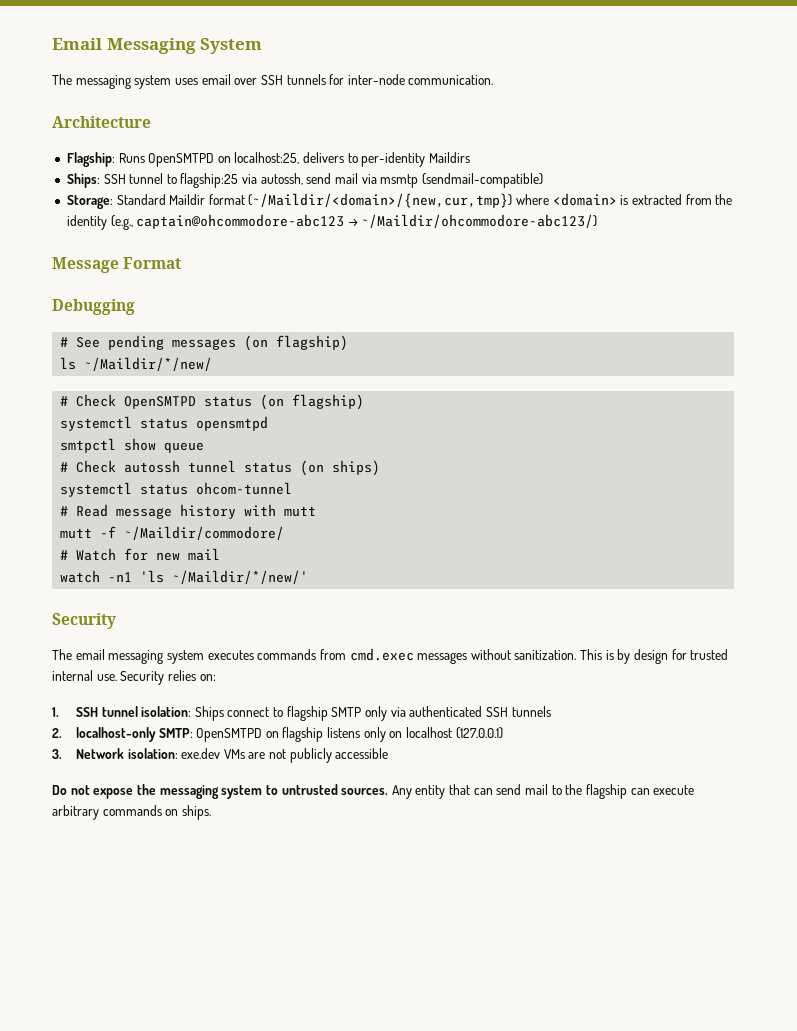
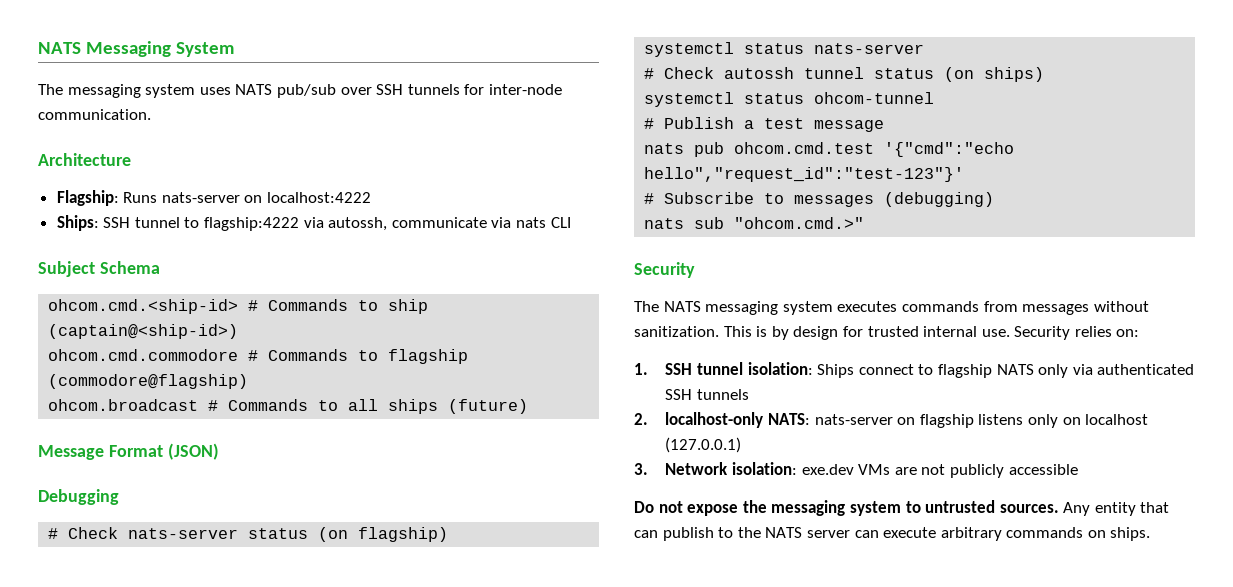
[52,38,102,50] Email -> [38,42,81,54] NATS
[201,74,231,85] email -> [235,84,336,98] NATS pub/sub
[148,152,471,167] OpenSMTPD on localhost:25, delivers to per-identity Maildirs -> [161,192,372,203] nats-server on localhost:4222
[180,173,239,188] flagship:25 -> [204,217,300,231] flagship:4222
[306,173,543,188] [66,193,733,209] [66,214,598,230] send mail via msmtp (sendmail-compatible) // Storage: Standard Maildir format (~/Maildir/<domain>/{new,cur,tmp}) where <domain> is extracted from the identity (e.g., captain@ohcommodore-abc123 → ~/Maildir/ohcommodore-abc123/) -> [391,217,571,228] [38,261,160,277] [48,299,429,314] [48,324,239,339] [48,349,469,364] [48,374,249,389] [48,399,529,414] communicate via nats CLI // Subject Schema // ohcom.cmd.<ship-id> # Commands to ship (captain@<ship-id>) // ohcom.cmd.commodore # Commands to flagship (commodore@flagship) // ohcom.broadcast # Commands to all ships (future)
(182, 263) none -> [167,443,219,460] (JSON)
[60,335,349,351] [60,357,213,371] [60,394,197,409] // # See pending messages (on flagship) // ls ~/Maildir/*/new/ // # Check OpenSMTPD -> [48,527,239,539] // # Check nats-server
[196,416,269,431] [60,438,205,453] opensmtpd // smtpctl show queue -> [814,43,925,54] nats-server
[76,504,317,519] [60,526,285,540] [60,548,221,561] [60,570,309,584] Read message history with mutt // mutt -f ~/Maildir/commodore/ // # Watch for new mail // watch -n1 'ls ~/Maildir/*/new/' -> [664,117,885,132] [644,142,1015,157] [644,167,965,182] [644,192,995,207] [644,217,865,229] Publish a test message // nats pub ohcom.cmd.test '{"cmd":"echo hello","request_id":"test-123"}' // # Subscribe to messages (debugging) // nats sub "ohcom.cmd.>"
[75,649,105,660] email -> [663,301,701,312] NATS
[349,648,414,661] cmd.exec -> (1018, 306) none
[331,707,362,717] SMTP -> [996,364,1034,375] NATS
[158,728,263,742] SMTP: OpenSMTPD -> [768,413,893,425] NATS: nats-server
[496,784,627,799] send mail to the flagship -> [662,527,850,541] publish to the NATS server

